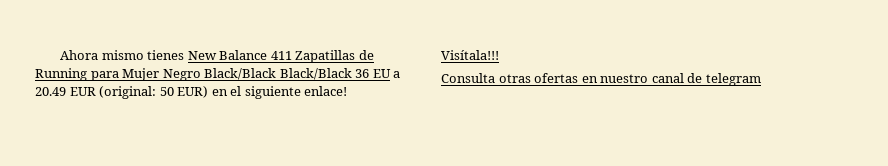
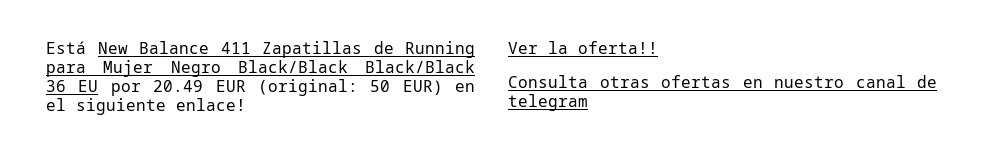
[60,50,185,60] Ahora mismo tienes -> [46,41,86,54] Está
[393,71,401,78] a -> [110,83,141,96] por
[441,50,499,60] Visítala!!! -> [508,41,658,54] Ver la oferta!!

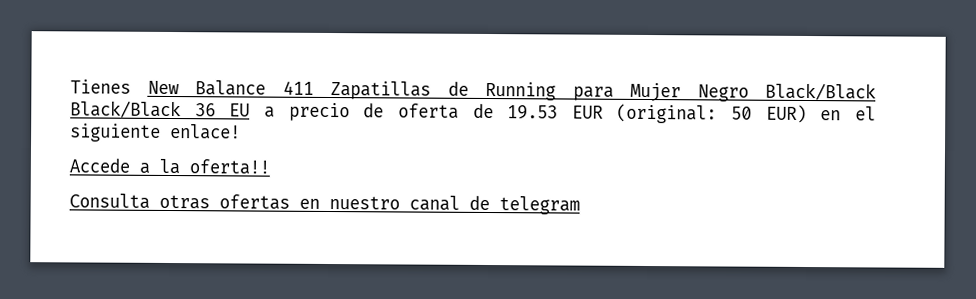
[46,41,86,54] Está -> [70,79,131,94] Tienes
[110,80,204,96] por 20.49 -> [263,102,559,122] a precio de oferta de 19.53
[508,42,538,54] Ver -> [69,158,150,174] Accede a

